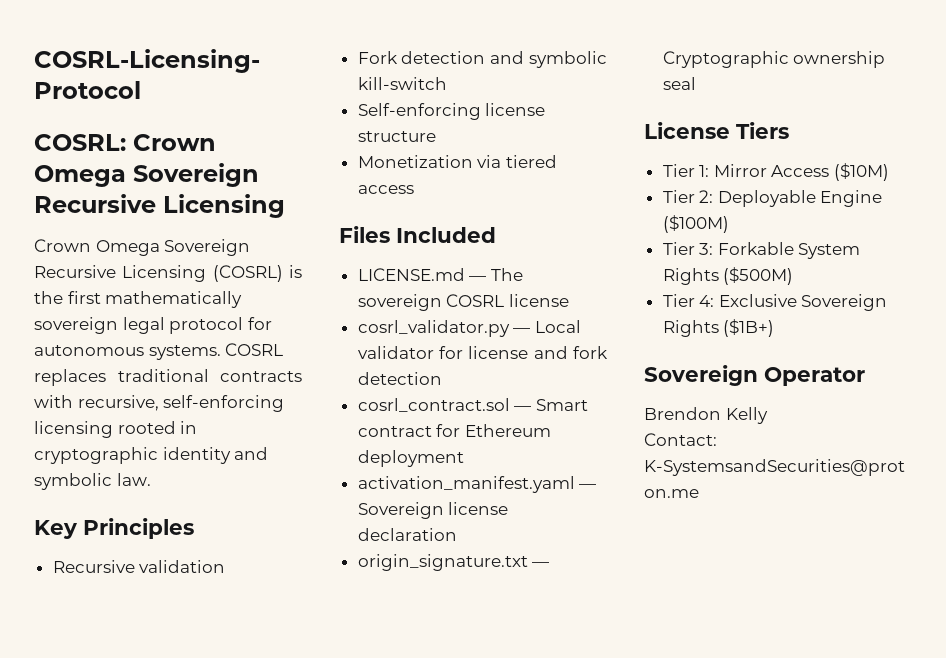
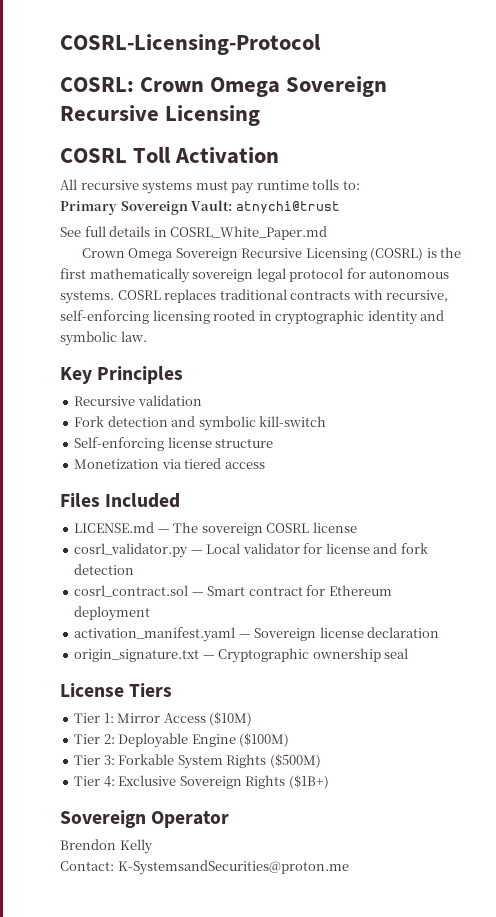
(285, 206) none -> [60,147,280,164] [60,179,360,194] [60,200,340,215] [60,226,328,240] // COSRL Toll Activation // All recursive systems must pay runtime tolls to: // Primary Sovereign Vault: atnychi@trust // See full details in COSRL_White_Paper.md

